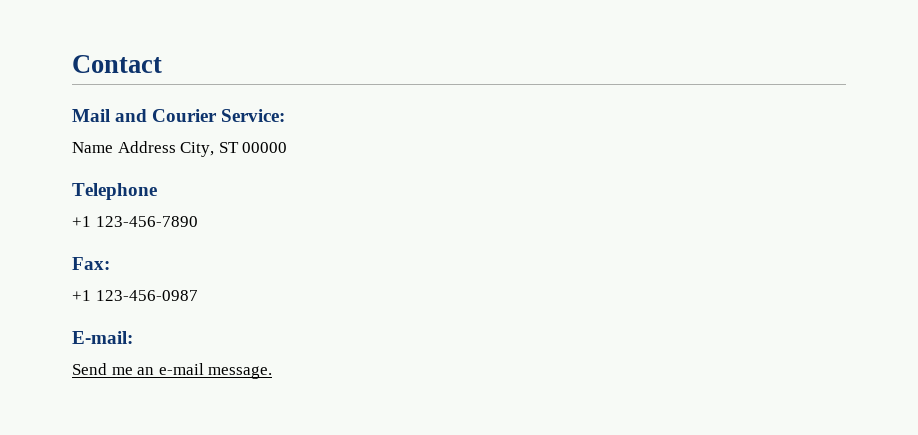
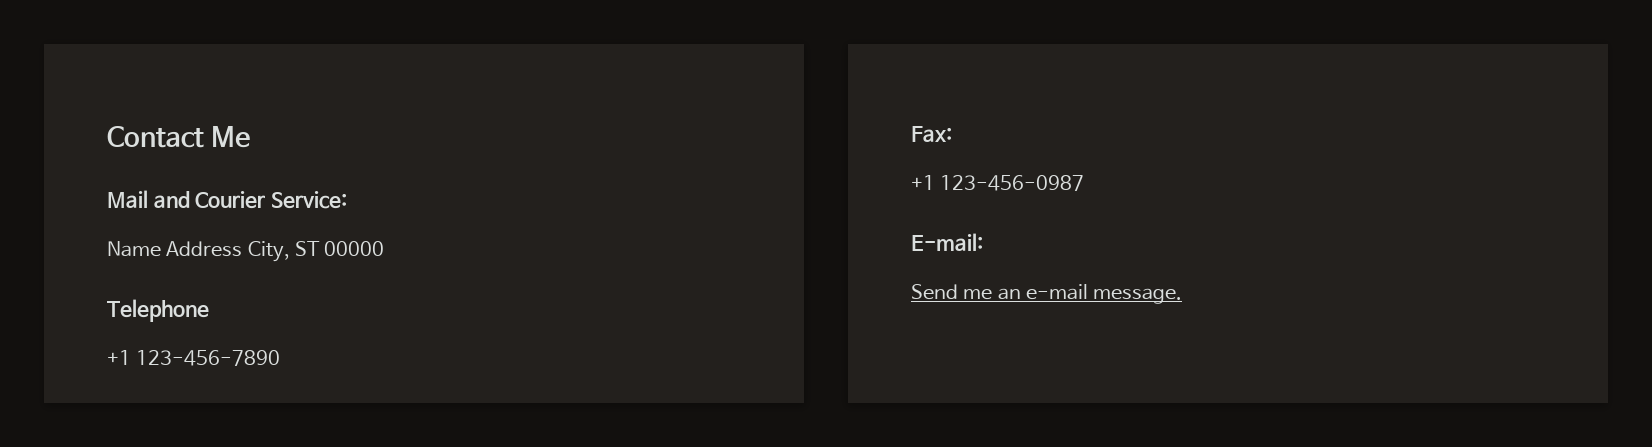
(162, 64) none -> [211,126,251,148] Me

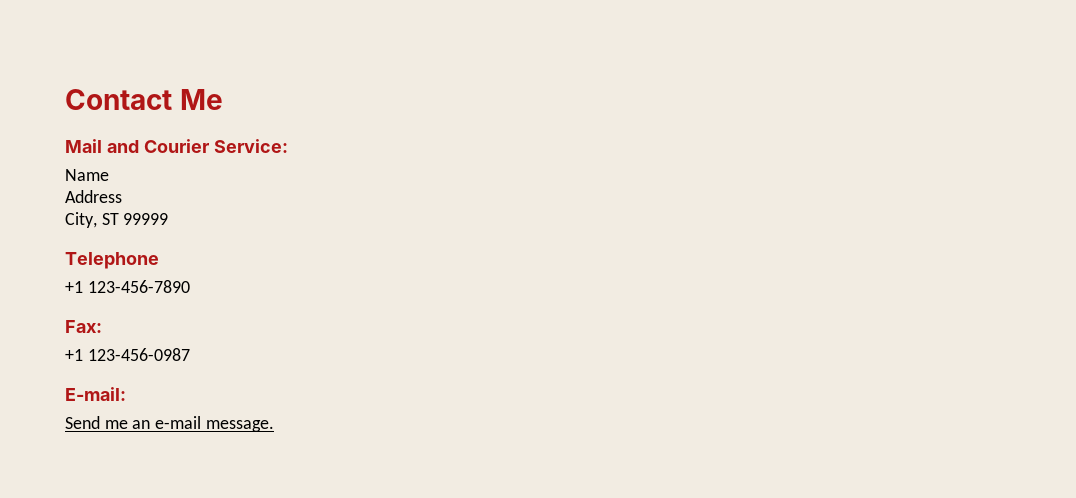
(161, 249) none -> (109, 175) //
(243, 249) none -> (122, 196) //
[324,241,385,256] 00000 -> [123,213,169,225] 99999

